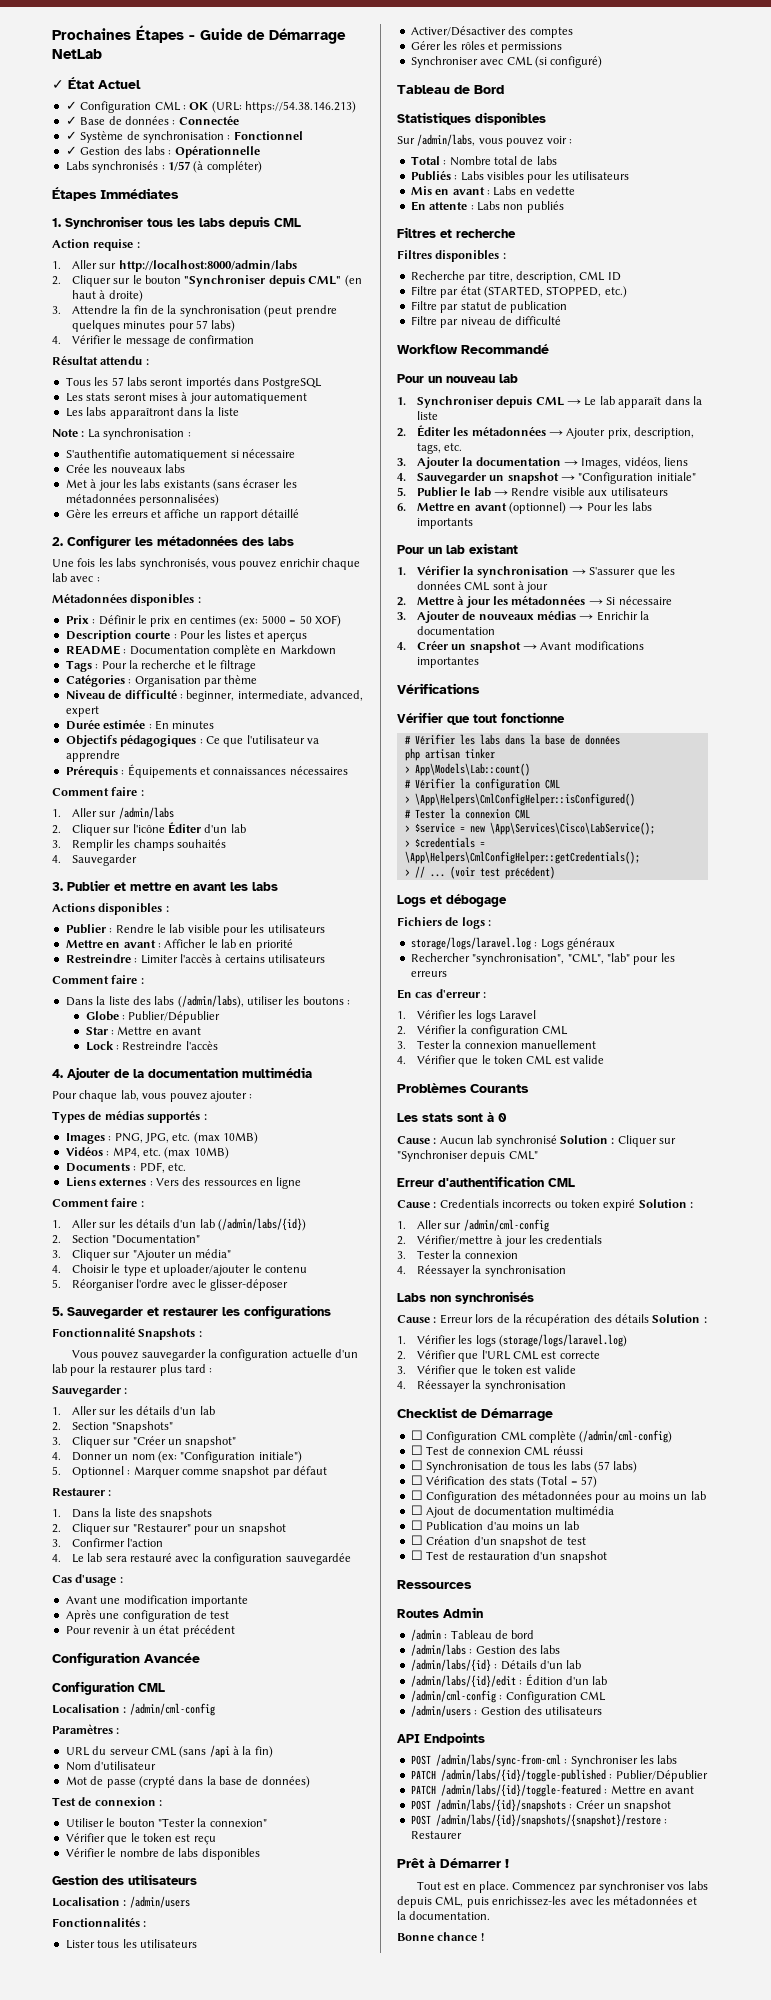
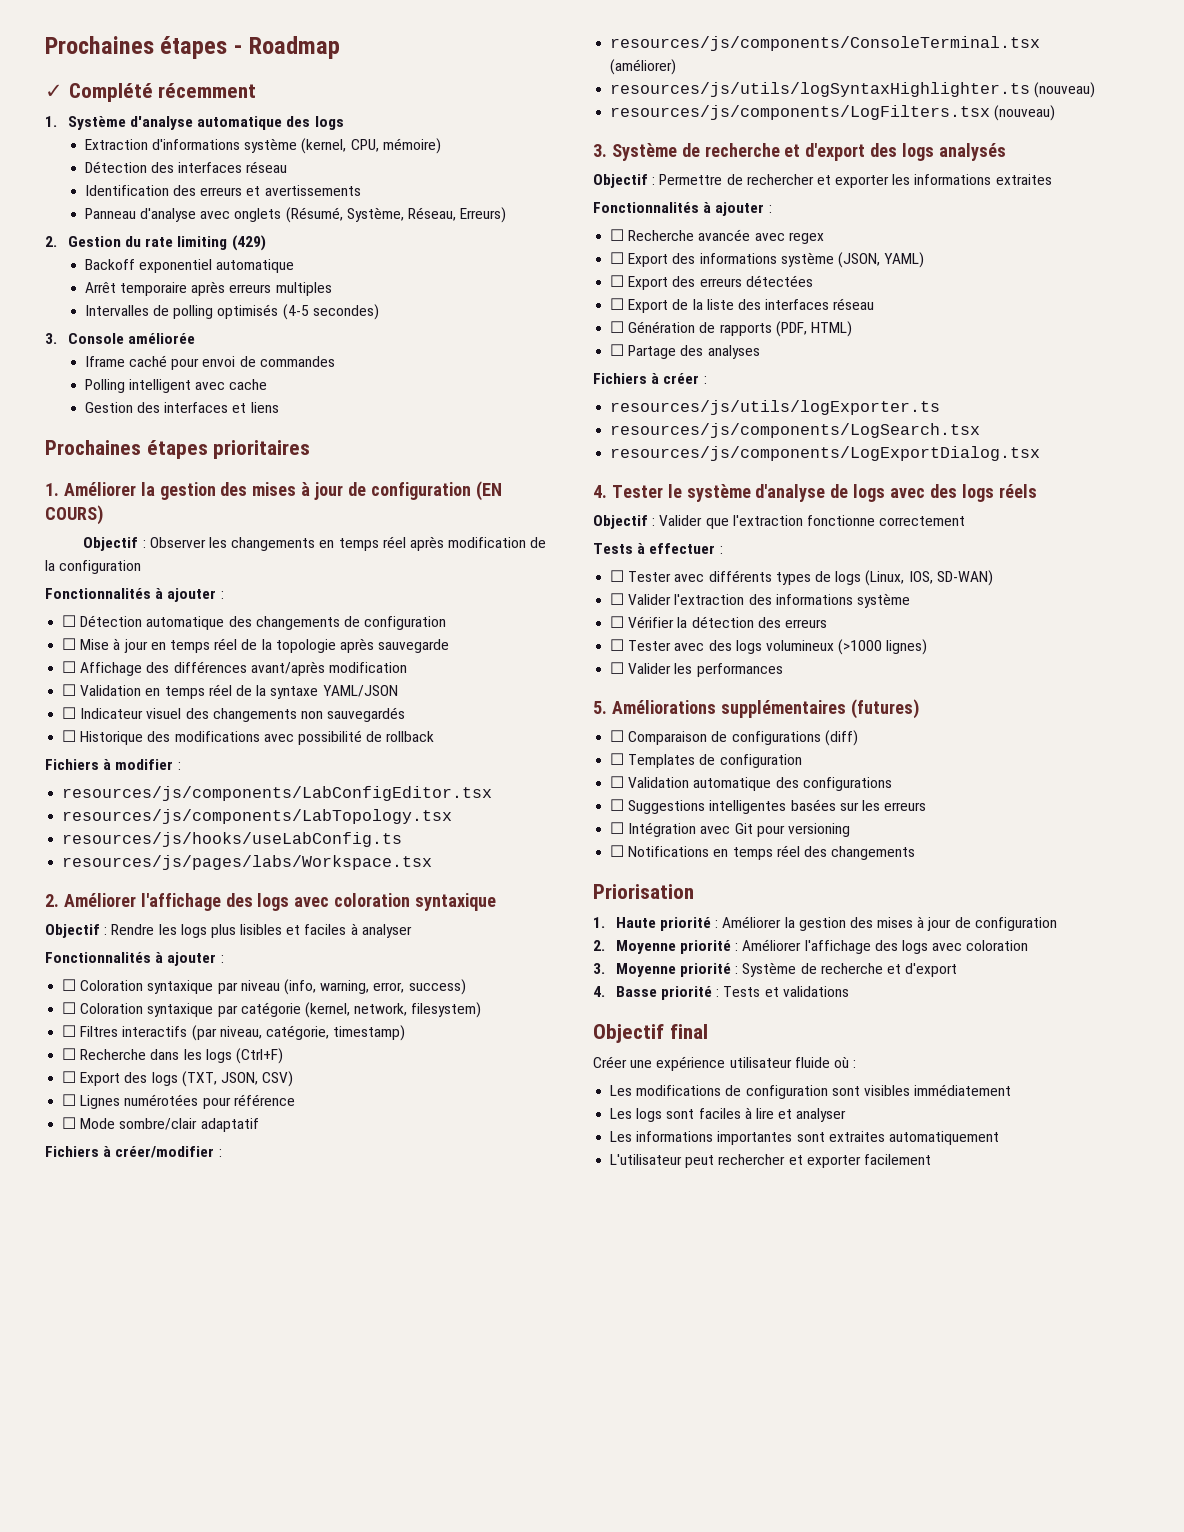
[52,25,346,44] [52,49,102,59] [52,77,141,89] [65,101,356,113] [65,116,239,125] [65,131,303,143] [65,146,260,158] [65,161,262,173] [52,187,179,201] [52,216,301,229] [52,239,140,251] [52,260,297,272] [52,275,362,287] [71,290,143,302] [52,305,337,317] [71,320,236,332] [52,335,255,347] [52,356,149,365] [65,377,323,389] [65,392,307,404] [65,407,239,419] [52,428,191,440] [65,449,295,461] [65,464,185,473] [65,479,297,491] [65,494,220,506] [65,509,300,521] [52,535,294,549] [52,558,360,570] [52,573,100,582] [52,594,201,606] [65,615,341,627] [65,630,308,642] [65,645,336,657] [65,660,257,672] [65,675,258,687] [65,690,363,702] [65,706,99,717] [65,720,215,730] [65,735,319,747] [65,750,120,762] [65,764,348,778] [52,787,144,796] [52,807,174,819] [52,822,246,836] [52,839,227,851] [52,854,137,866] [52,880,278,891] [52,903,169,915] [65,924,325,936] [65,939,293,951] [65,954,325,964] [52,975,144,984] [65,995,351,1008] [85,1011,221,1023] [85,1026,202,1035] [85,1041,218,1051] [52,1067,312,1080] [52,1090,253,1102] [52,1111,207,1123] [65,1132,258,1144] [65,1147,229,1159] [65,1162,186,1173] [65,1177,302,1189] [52,1198,144,1207] [52,1218,307,1231] [52,1235,201,1244] [52,1249,232,1261] [52,1264,308,1276] [52,1279,289,1291] [52,1305,331,1319] [52,1328,202,1340] [71,1349,359,1361] [52,1364,213,1376] [52,1385,128,1397] [52,1406,215,1415] [52,1421,174,1433] [52,1436,237,1448] [52,1451,302,1463] [52,1466,328,1478] [52,1488,112,1496] [52,1508,213,1520] [52,1523,286,1535] [52,1538,164,1547] [52,1553,351,1565] [52,1574,123,1586] [65,1595,248,1607] [65,1610,230,1622] [65,1625,235,1637] [52,1652,200,1666] [52,1681,165,1695] [52,1703,215,1716] [52,1724,120,1734] [65,1745,273,1758] [65,1761,157,1771] [65,1776,310,1788] [52,1797,163,1806] [65,1818,267,1827] [65,1833,216,1845] [65,1848,260,1860] [52,1874,197,1885] [52,1896,190,1908] [52,1918,147,1927] [65,1939,197,1949] [410,26,573,38] [410,41,563,53] [410,56,603,68] [397,85,504,94] [397,112,546,125] [397,134,572,147] [410,156,557,166] [410,171,629,183] [410,186,575,196] [410,201,564,213] [397,227,516,238] [397,250,506,262] [410,271,621,283] [410,286,627,298] [410,301,568,313] [410,316,562,328] [397,344,549,354] [397,374,518,383] [397,396,702,408] [416,411,438,420] [397,425,695,439] [416,443,463,454] [397,457,689,469] [397,472,696,484] [397,487,668,497] [397,502,652,514] [416,518,473,529] [397,543,518,554] [397,566,676,578] [416,581,549,593] [397,596,672,608] [397,611,650,623] [416,626,495,635] [397,641,644,653] [416,657,479,668] [397,683,480,694] [397,712,565,725] [404,734,620,745] [404,748,495,761] [404,763,530,776] [404,778,560,791] [404,793,635,806] [404,808,530,819] [404,822,655,835] [404,837,485,848] [404,851,640,864] [404,866,555,879] [397,894,507,907] [397,917,492,929] [410,937,615,950] [410,953,675,965] [410,971,447,977] [397,989,487,999] [397,1010,537,1022] [397,1025,569,1037] [397,1040,597,1049] [397,1055,605,1067] [397,1083,529,1093] [397,1112,507,1122] [397,1135,676,1147] [397,1150,538,1162] [397,1176,575,1187] [397,1199,693,1211] [397,1219,549,1232] [397,1235,603,1247] [397,1250,518,1259] [397,1265,566,1277] [397,1291,534,1304] [397,1314,707,1326] [397,1334,628,1347] [397,1350,600,1362] [397,1365,576,1377] [397,1380,566,1392] [397,1407,553,1421] [410,1430,673,1443] [410,1445,583,1456] [410,1460,638,1473] [410,1475,597,1488] [410,1490,706,1503] [410,1505,615,1518] [410,1520,579,1530] [410,1535,586,1548] [410,1550,607,1563] [397,1580,472,1589] [397,1607,483,1618] [410,1629,535,1641] [410,1644,561,1656] [410,1659,582,1672] [410,1674,608,1688] [410,1690,606,1703] [410,1705,603,1717] [397,1732,485,1745] [410,1754,678,1767] [410,1769,708,1782] [410,1784,695,1797] [410,1799,672,1812] [410,1814,668,1827] [410,1831,462,1839] [397,1858,509,1868] [416,1881,708,1893] [397,1896,697,1908] [397,1911,491,1920] [397,1932,484,1941] Prochaines Étapes - Guide de Démarrage NetLab // ✓ État Actuel // ✓ Configuration CML : OK (URL: https://54.38.146.213) // ✓ Base de données : Connectée // ✓ Système de synchronisation : Fonctionnel // ✓ Gestion des labs : Opérationnelle // Labs synchronisés : 1/57 (à compléter) // Étapes Immédiates // 1. Synchroniser tous les labs depuis CML // Action requise : // 1. Aller sur http://localhost:8000/admin/labs // 2. Cliquer sur le bouton "Synchroniser depuis CML" (en haut à droite) // 3. Attendre la fin de la synchronisation (peut prendre quelques minutes pour 57 labs) // 4. Vérifier le message de confirmation // Résultat attendu : // Tous les 57 labs seront importés dans PostgreSQL // Les stats seront mises à jour automatiquement // Les labs apparaîtront dans la liste // Note : La synchronisation : // S'authentifie automatiquement si nécessaire // Crée les nouveaux labs // Met à jour les labs existants (sans écraser les métadonnées personnalisées) // Gère les erreurs et affiche un rapport détaillé // 2. Configurer les métadonnées des labs // Une fois les labs synchronisés, vous pouvez enrichir chaque lab avec : // Métadonnées disponibles : // Prix : Définir le prix en centimes (ex: 5000 = 50 XOF) // Description courte : Pour les listes et aperçus // README : Documentation complète en Markdown // Tags : Pour la recherche et le filtrage // Catégories : Organisation par thème // Niveau de difficulté : beginner, intermediate, advanced, expert // Durée estimée : En minutes // Objectifs pédagogiques : Ce que l'utilisateur va apprendre // Prérequis : Équipements et connaissances nécessaires // Comment faire : // 1. Aller sur /admin/labs // 2. Cliquer sur l'icône Éditer d'un lab // 3. Remplir les champs souhaités // 4. Sauvegarder // 3. Publier et mettre en avant les labs // Actions disponibles : // Publier : Rendre le lab visible pour les utilisateurs // Mettre en avant : Afficher le lab en priorité // Restreindre : Limiter l'accès à certains utilisateurs // Comment faire : // Dans la liste des labs (/admin/labs), utiliser les boutons : // Globe : Publier/Dépublier // Star : Mettre en avant // Lock : Restreindre l'accès // 4. Ajouter de la documentation multimédia // Pour chaque lab, vous pouvez ajouter : // Types de médias supportés : // Images : PNG, JPG, etc. (max 10MB) // Vidéos : MP4, etc. (max 10MB) // Documents : PDF, etc. // Liens externes : Vers des ressources en ligne // Comment faire : // 1. Aller sur les détails d'un lab (/admin/labs/{id}) // 2. Section "Documentation" // 3. Cliquer sur "Ajouter un média" // 4. Choisir le type et uploader/ajouter le contenu // 5. Réorganiser l'ordre avec le glisser-déposer // 5. Sauvegarder et restaurer les configurations // Fonctionnalité Snapshots : // Vous pouvez sauvegarder la configuration actuelle d'un lab pour la restaurer plus tard : // Sauvegarder : // 1. Aller sur les détails d'un lab // 2. Section "Snapshots" // 3. Cliquer sur "Créer un snapshot" // 4. Donner un nom (ex: "Configuration initiale") // 5. Optionnel : Marquer comme snapshot par défaut // Restaurer : // 1. Dans la liste des snapshots // 2. Cliquer sur "Restaurer" pour un snapshot // 3. Confirmer l'action // 4. Le lab sera restauré avec la configuration sauvegardée // Cas d'usage : // Avant une modification importante // Après une configuration de test // Pour revenir à un état précédent // Configuration Avancée // Configuration CML // Localisation : /admin/cml-config // Paramètres : // URL du serveur CML (sans /api à la fin) // Nom d'utilisateur // Mot de passe (crypté dans la base de données) // Test de connexion : // Utiliser le bouton "Tester la connexion" // Vérifier que le token est reçu // Vérifier le nombre de labs disponibles // Gestion des utilisateurs // Localisation : /admin/users // Fonctionnalités : // Lister tous les utilisateurs // Activer/Désactiver des comptes // Gérer les rôles et permissions // Synchroniser avec CML (si configuré) // Tableau de Bord // Statistiques disponibles // Sur /admin/labs, vous pouvez voir : // Total : Nombre total de labs // Publiés : Labs visibles pour les utilisateurs // Mis en avant : Labs en vedette // En attente : Labs non publiés // Filtres et recherche // Filtres disponibles : // Recherche par titre, description, CML ID // Filtre par état (STARTED, STOPPED, etc.) // Filtre par statut de publication // Filtre par niveau de difficulté // Workflow Recommandé // Pour un nouveau lab // 1. Synchroniser depuis CML → Le lab apparaît dans la liste // 2. Éditer les métadonnées → Ajouter prix, description, tags, etc. // 3. Ajouter la documentation → Images, vidéos, liens // 4. Sauvegarder un snapshot → "Configuration initiale" // 5. Publier le lab → Rendre visible aux utilisateurs // 6. Mettre en avant (optionnel) → Pour les labs importants // Pour un lab existant // 1. Vérifier la synchronisation → S'assurer que les données CML sont à jour // 2. Mettre à jour les métadonnées → Si nécessaire // 3. Ajouter de nouveaux médias → Enrichir la documentation // 4. Créer un snapshot → Avant modifications importantes // Vérifications // Vérifier que tout fonctionne // # Vérifier les labs dans la base de données // php artisan tinker // > App\Models\Lab::count() // # Vérifier la configuration CML // > \App\Helpers\CmlConfigHelper::isConfigured() // # Tester la connexion CML // > $service = new \App\Services\Cisco\LabService(); // > $credentials = \App\Helpers\CmlConfigHelper::getCredentials(); // > // ... (voir test précédent) // Logs et débogage // Fichiers de logs : // storage/logs/laravel.log : Logs généraux // Rechercher "synchronisation", "CML", "lab" pour les erreurs // En cas d'erreur : // 1. Vérifier les logs Laravel // 2. Vérifier la configuration CML // 3. Tester la connexion manuellement // 4. Vérifier que le token CML est valide // Problèmes Courants // Les stats sont à 0 // Cause : Aucun lab synchronisé Solution : Cliquer sur "Synchroniser depuis CML" // Erreur d'authentification CML // Cause : Credentials incorrects ou token expiré Solution : // 1. Aller sur /admin/cml-config // 2. Vérifier/mettre à jour les credentials // 3. Tester la connexion // 4. Réessayer la synchronisation // Labs non synchronisés // Cause : Erreur lors de la récupération des détails Solution : // 1. Vérifier les logs (storage/logs/laravel.log) // 2. Vérifier que l'URL CML est correcte // 3. Vérifier que le token est valide // 4. Réessayer la synchronisation // Checklist de Démarrage // ☐ Configuration CML complète (/admin/cml-config) // ☐ Test de connexion CML réussi // ☐ Synchronisation de tous les labs (57 labs) // ☐ Vérification des stats (Total = 57) // ☐ Configuration des métadonnées pour au moins un lab // ☐ Ajout de documentation multimédia // ☐ Publication d'au moins un lab // ☐ Création d'un snapshot de test // ☐ Test de restauration d'un snapshot // Ressources // Routes Admin // /admin : Tableau de bord // /admin/labs : Gestion des labs // /admin/labs/{id} : Détails d'un lab // /admin/labs/{id}/edit : Édition d'un lab // /admin/cml-config : Configuration CML // /admin/users : Gestion des utilisateurs // API Endpoints // POST /admin/labs/sync-from-cml : Synchroniser les labs // PATCH /admin/labs/{id}/toggle-published : Publier/Dépublier // PATCH /admin/labs/{id}/toggle-featured : Mettre en avant // POST /admin/labs/{id}/snapshots : Créer un snapshot // POST /admin/labs/{id}/snapshots/{snapshot}/restore : Restaurer // Prêt à Démarrer ! // Tout est en place. Commencez par synchroniser vos labs depuis CML, puis enrichissez-les avec les métadonnées et la documentation. // Bonne chance ! -> [45,36,341,59] [45,83,257,102] [45,116,344,130] [84,138,441,154] [84,161,288,173] [84,185,361,196] [84,207,507,223] [45,235,266,251] [84,259,295,273] [84,281,332,296] [84,304,379,320] [45,333,195,344] [84,355,335,370] [84,379,268,393] [84,402,279,413] [45,440,311,459] [45,481,502,501] [45,505,103,525] [83,536,547,551] [45,560,142,574] [45,588,224,602] [62,615,447,630] [62,638,450,653] [62,661,407,676] [62,684,398,699] [62,707,406,722] [62,730,435,745] [45,759,181,770] [62,786,493,801] [62,809,453,824] [62,832,403,847] [62,855,433,870] [45,893,497,911] [45,923,412,938] [45,952,224,966] [62,979,466,995] [62,1002,482,1018] [62,1025,406,1041] [62,1048,283,1064] [62,1071,294,1087] [62,1094,295,1109] [62,1117,259,1132] [45,1146,222,1158] [610,36,1041,51] [610,59,677,75] [610,82,1096,98] [610,105,1056,121] [593,143,1006,161] [593,174,1052,188] [593,202,772,216] [610,229,824,244] [610,252,925,268] [610,275,813,290] [610,298,875,313] [610,321,852,337] [610,344,760,359] [593,373,707,384] [610,400,941,415] [610,423,981,438] [610,446,1041,461] [593,484,1037,502] [593,515,966,529] [593,543,723,554] [610,570,993,586] [610,593,910,608] [610,616,827,628] [610,639,928,655] [610,662,783,677] [593,699,919,719] [610,730,858,746] [610,753,802,768] [610,776,892,791] [610,799,927,814] [610,822,850,837] [610,845,916,860] [593,884,694,899] [593,916,1057,931] [593,939,1029,954] [593,962,958,977] [593,986,849,1000] [593,1024,708,1043] [593,1056,857,1071] [610,1084,1012,1099] [610,1107,847,1122] [610,1131,999,1145] [610,1154,931,1168] Prochaines étapes - Roadmap // ✓ Complété récemment // 1. Système d'analyse automatique des logs // Extraction d'informations système (kernel, CPU, mémoire) // Détection des interfaces réseau // Identification des erreurs et avertissements // Panneau d'analyse avec onglets (Résumé, Système, Réseau, Erreurs) // 2. Gestion du rate limiting (429) // Backoff exponentiel automatique // Arrêt temporaire après erreurs multiples // Intervalles de polling optimisés (4-5 secondes) // 3. Console améliorée // Iframe caché pour envoi de commandes // Polling intelligent avec cache // Gestion des interfaces et liens // Prochaines étapes prioritaires // 1. Améliorer la gestion des mises à jour de configuration (EN COURS) // Objectif : Observer les changements en temps réel après modification de la configuration // Fonctionnalités à ajouter : // ☐ Détection automatique des changements de configuration // ☐ Mise à jour en temps réel de la topologie après sauvegarde // ☐ Affichage des différences avant/après modification // ☐ Validation en temps réel de la syntaxe YAML/JSON // ☐ Indicateur visuel des changements non sauvegardés // ☐ Historique des modifications avec possibilité de rollback // Fichiers à modifier : // resources/js/components/LabConfigEditor.tsx // resources/js/components/LabTopology.tsx // resources/js/hooks/useLabConfig.ts // resources/js/pages/labs/Workspace.tsx // 2. Améliorer l'affichage des logs avec coloration syntaxique // Objectif : Rendre les logs plus lisibles et faciles à analyser // Fonctionnalités à ajouter : // ☐ Coloration syntaxique par niveau (info, warning, error, success) // ☐ Coloration syntaxique par catégorie (kernel, network, filesystem) // ☐ Filtres interactifs (par niveau, catégorie, timestamp) // ☐ Recherche dans les logs (Ctrl+F) // ☐ Export des logs (TXT, JSON, CSV) // ☐ Lignes numérotées pour référence // ☐ Mode sombre/clair adaptatif // Fichiers à créer/modifier : // resources/js/components/ConsoleTerminal.tsx (améliorer) // resources/js/utils/logSyntaxHighlighter.ts (nouveau) // resources/js/components/LogFilters.tsx (nouveau) // 3. Système de recherche et d'export des logs analysés // Objectif : Permettre de rechercher et exporter les informations extraites // Fonctionnalités à ajouter : // ☐ Recherche avancée avec regex // ☐ Export des informations système (JSON, YAML) // ☐ Export des erreurs détectées // ☐ Export de la liste des interfaces réseau // ☐ Génération de rapports (PDF, HTML) // ☐ Partage des analyses // Fichiers à créer : // resources/js/utils/logExporter.ts // resources/js/components/LogSearch.tsx // resources/js/components/LogExportDialog.tsx // 4. Tester le système d'analyse de logs avec des logs réels // Objectif : Valider que l'extraction fonctionne correctement // Tests à effectuer : // ☐ Tester avec différents types de logs (Linux, IOS, SD-WAN) // ☐ Valider l'extraction des informations système // ☐ Vérifier la détection des erreurs // ☐ Tester avec des logs volumineux (>1000 lignes) // ☐ Valider les performances // 5. Améliorations supplémentaires (futures) // ☐ Comparaison de configurations (diff) // ☐ Templates de configuration // ☐ Validation automatique des configurations // ☐ Suggestions intelligentes basées sur les erreurs // ☐ Intégration avec Git pour versioning // ☐ Notifications en temps réel des changements // Priorisation // 1. Haute priorité : Améliorer la gestion des mises à jour de configuration // 2. Moyenne priorité : Améliorer l'affichage des logs avec coloration // 3. Moyenne priorité : Système de recherche et d'export // 4. Basse priorité : Tests et validations // Objectif final // Créer une expérience utilisateur fluide où : // Les modifications de configuration sont visibles immédiatement // Les logs sont faciles à lire et analyser // Les informations importantes sont extraites automatiquement // L'utilisateur peut rechercher et exporter facilement

